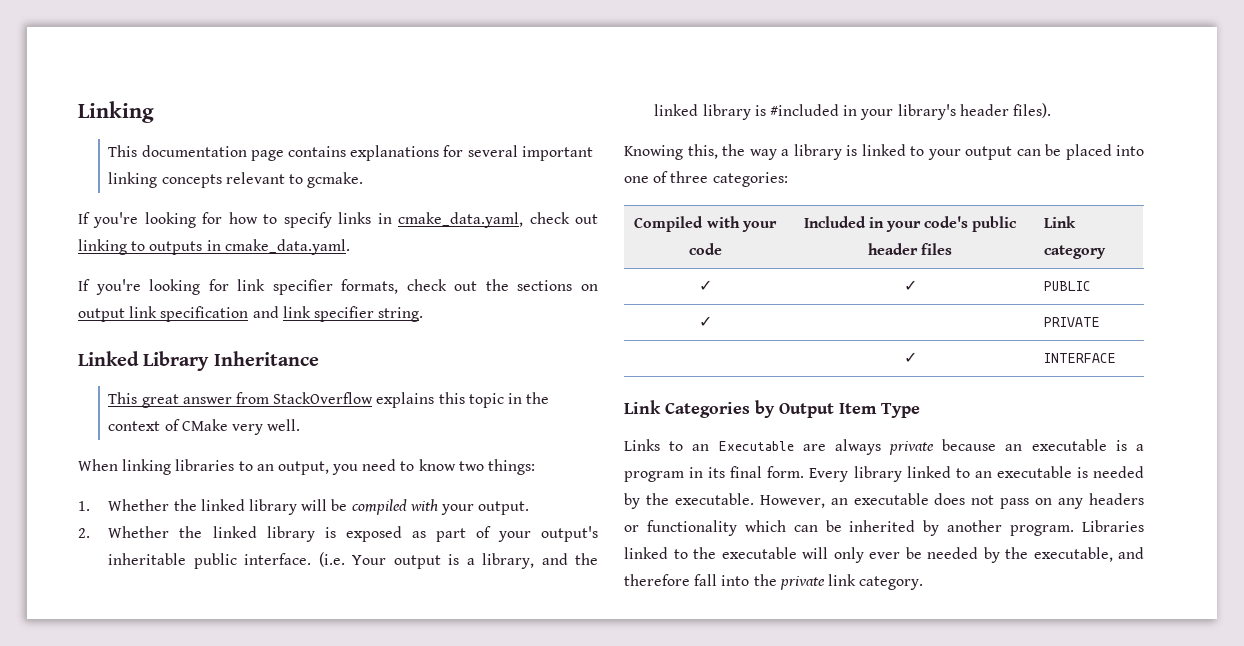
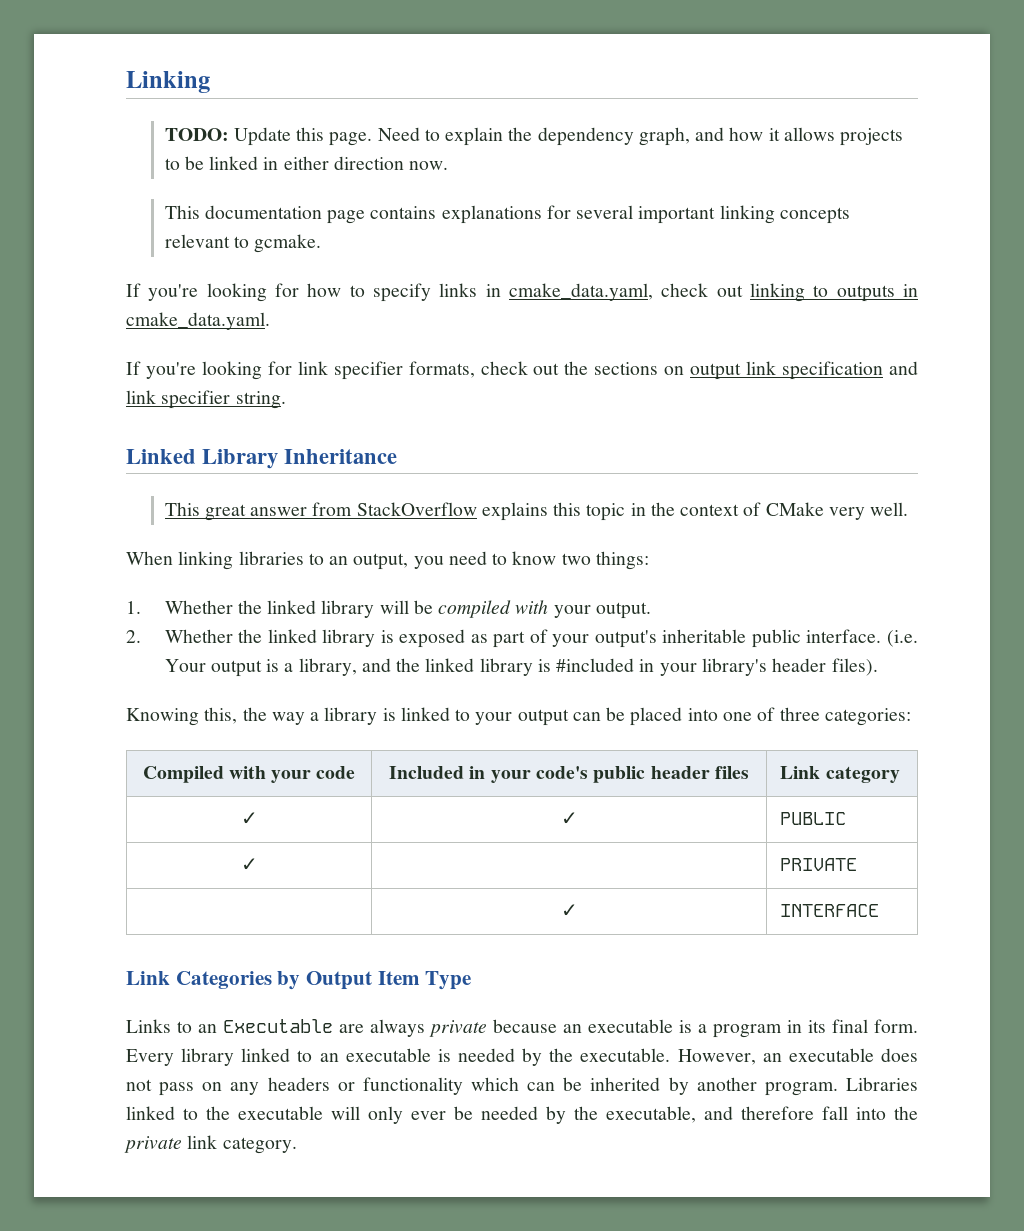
(154, 112) none -> [164,127,904,146] [164,156,449,170] // TODO: Update this page. Need to explain the dependency graph, and how it allows projects to be linked in either direction now.

